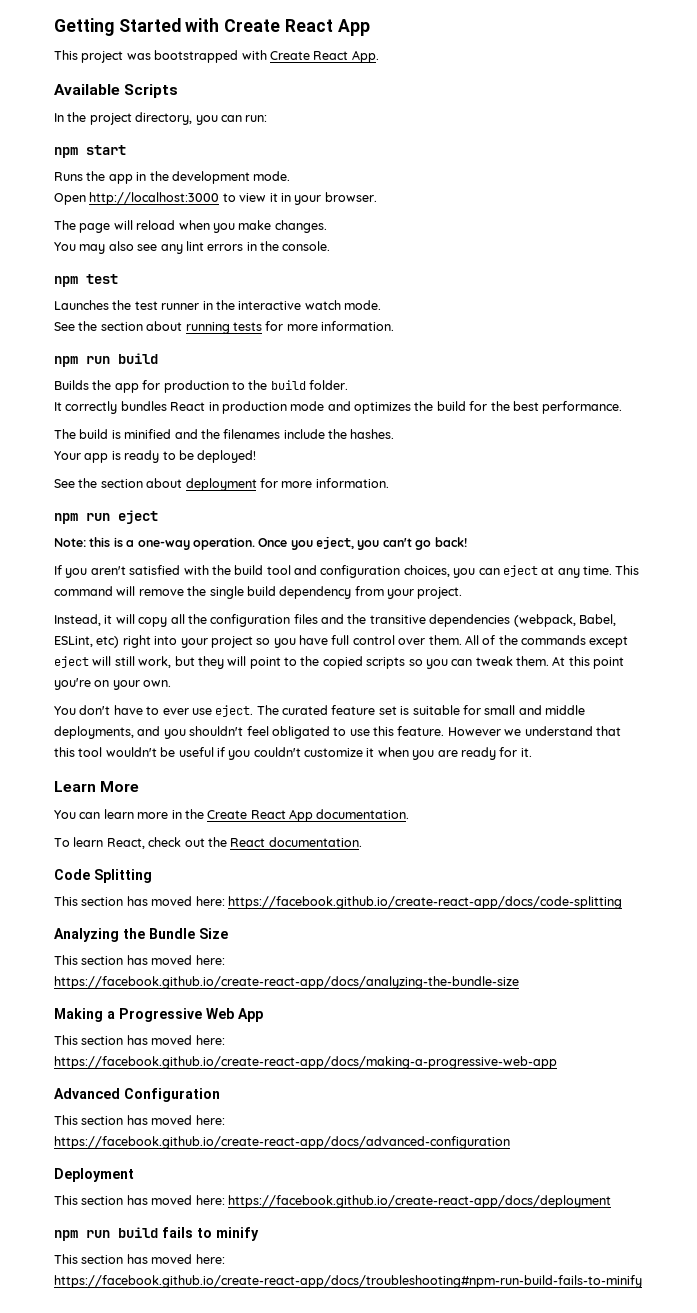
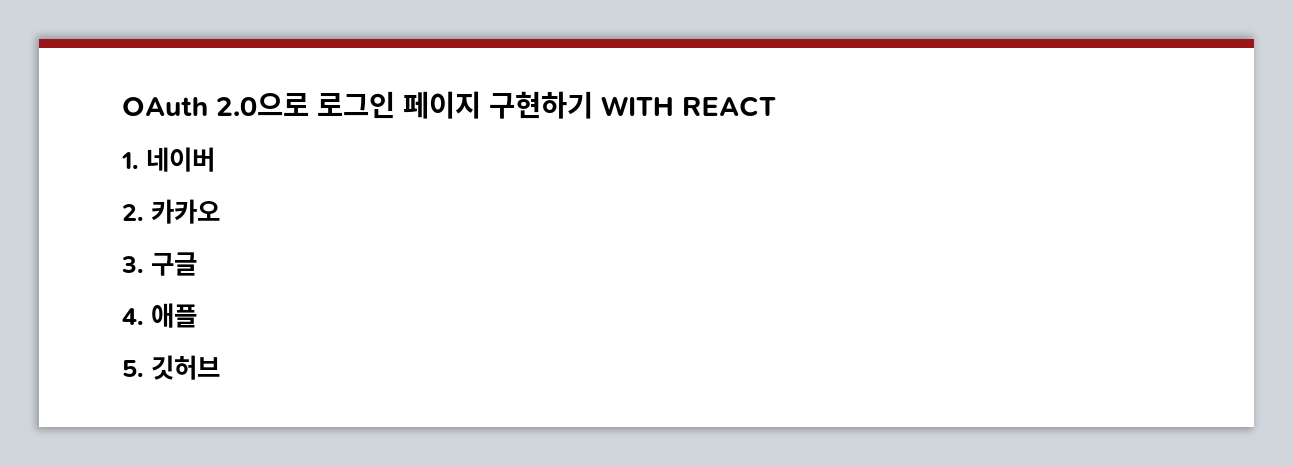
[54,18,370,36] [54,50,379,63] [54,84,179,98] [54,112,268,125] [54,145,126,158] [54,171,291,184] [54,192,377,205] [54,220,327,233] [54,241,331,254] [54,274,118,287] [54,300,381,310] [54,321,394,334] [54,353,158,367] [54,380,348,393] [54,401,623,414] [54,429,395,439] [54,450,257,463] [54,478,389,491] [54,510,158,524] [54,536,467,550] [54,565,640,578] [54,586,463,599] [54,614,616,627] [54,635,629,648] [54,656,625,669] [54,678,172,690] [54,705,585,717] [54,726,621,739] [54,747,532,760] [54,781,140,792] [54,809,410,822] [54,837,362,849] [54,869,152,883] [54,896,622,909] [54,928,228,942] [54,955,225,965] [54,976,519,989] [54,1008,263,1022] [54,1035,225,1045] [54,1056,557,1069] [54,1088,220,1102] [54,1115,225,1125] [54,1136,510,1149] [54,1168,134,1182] [54,1195,611,1208] [54,1227,259,1241] [54,1254,225,1264] [54,1275,642,1288] Getting Started with Create React App // This project was bootstrapped with Create React App. // Available Scripts // In the project directory, you can run: // npm start // Runs the app in the development mode. // Open http://localhost:3000 to view it in your browser. // The page will reload when you make changes. // You may also see any lint errors in the console. // npm test // Launches the test runner in the interactive watch mode. // See the section about running tests for more information. // npm run build // Builds the app for production to the build folder. // It correctly bundles React in production mode and optimizes the build for the best performance. // The build is minified and the filenames include the hashes. // Your app is ready to be deployed! // See the section about deployment for more information. // npm run eject // Note: this is a one-way operation. Once you eject, you can't go back! // If you aren't satisfied with the build tool and configuration choices, you can eject at any time. This command will remove the single build dependency from your project. // Instead, it will copy all the configuration files and the transitive dependencies (webpack, Babel, ESLint, etc) right into your project so you have full control over them. All of the commands except eject will still work, but they will point to the copied scripts so you can tweak them. At this point you're on your own. // You don't have to ever use eject. The curated feature set is suitable for small and middle deployments, and you shouldn't feel obligated to use this feature. However we understand that this tool wouldn't be useful if you couldn't customize it when you are ready for it. // Learn More // You can learn more in the Create React App documentation. // To learn React, check out the React documentation. // Code Splitting // This section has moved here: https://facebook.github.io/create-react-app/docs/code-splitting // Analyzing the Bundle Size // This section has moved here: https://facebook.github.io/create-react-app/docs/analyzing-the-bundle-size // Making a Progressive Web App // This section has moved here: https://facebook.github.io/create-react-app/docs/making-a-progressive-web-app // Advanced Configuration // This section has moved here: https://facebook.github.io/create-react-app/docs/advanced-configuration // Deployment // This section has moved here: https://facebook.github.io/create-react-app/docs/deployment // npm run build fails to minify // This section has moved here: https://facebook.github.io/create-react-app/docs/troubleshooting#npm-run-build-fails-to-minify -> [122,91,776,119] [121,147,215,172] [122,199,220,224] [121,252,197,276] [122,303,197,328] [122,355,220,380] OAuth 2.0으로 로그인 페이지 구현하기 WITH REACT // 1. 네이버 // 2. 카카오 // 3. 구글 // 4. 애플 // 5. 깃허브

